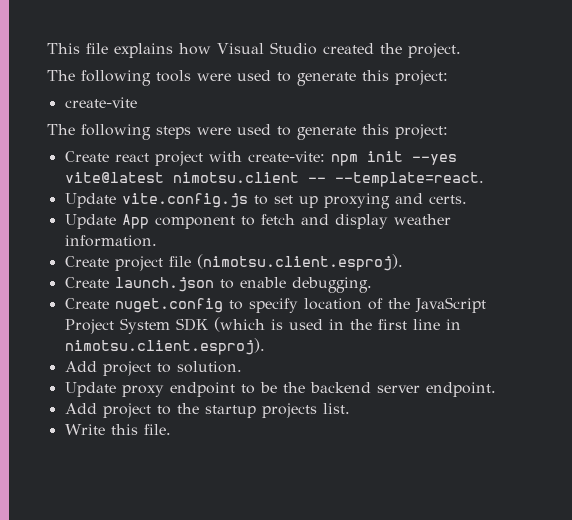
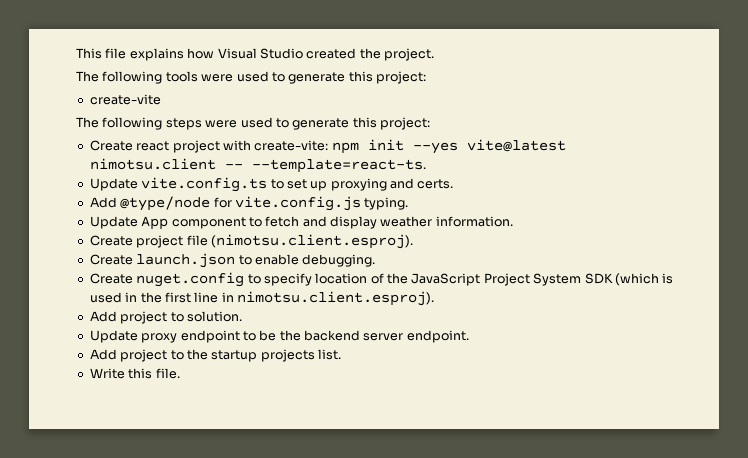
[334,172,484,187] [64,193,248,208] --template=react. // Update vite.config.js -> [251,159,426,173] [89,177,268,192] --template=react-ts. // Update vite.config.ts
(467, 199) none -> [89,196,409,211] // Add @type/node for vite.config.js typing.

